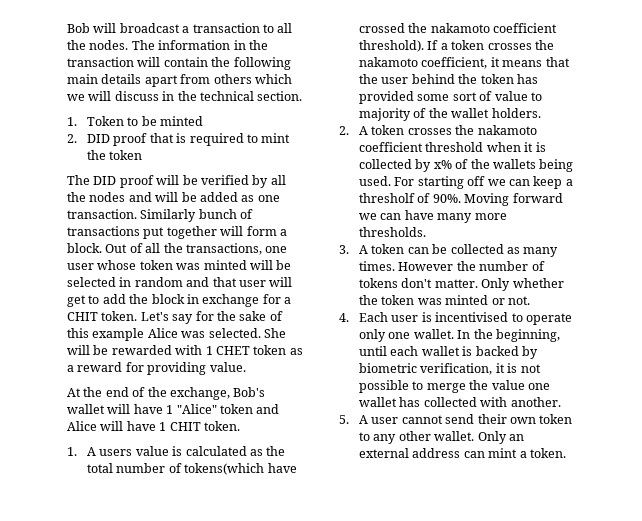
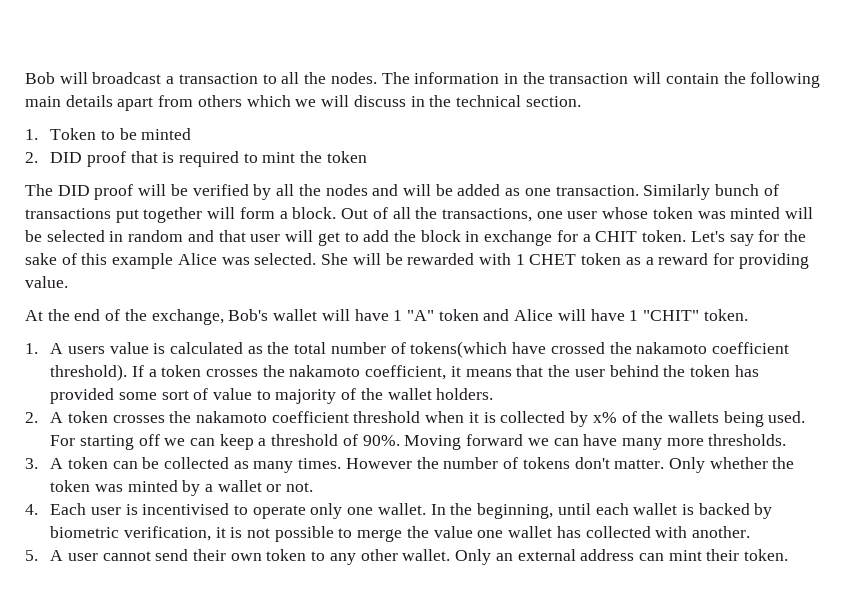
[176,404,217,414] "Alice" -> [406,310,434,321] "A"
[169,422,201,431] CHIT -> [643,310,700,321] "CHIT"
[359,193,416,203] thresholf -> [271,434,339,446] threshold
(489, 300) none -> [182,480,262,496] by a wallet
[519,451,527,458] a -> [706,549,740,561] their

